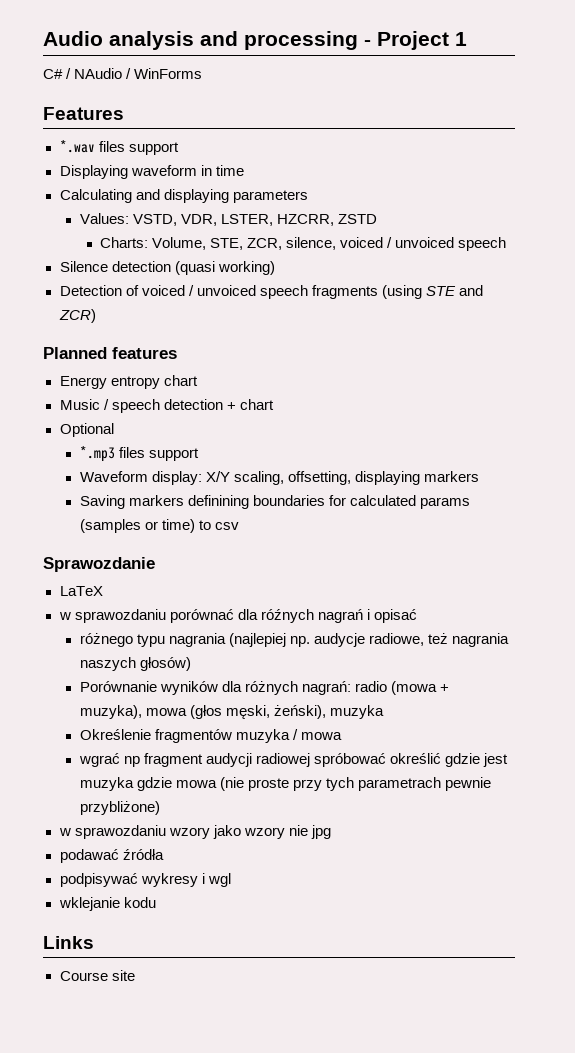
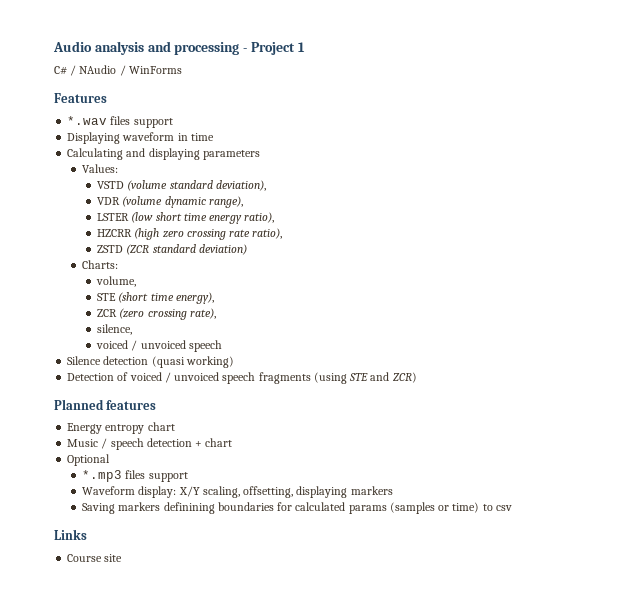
[132,214,378,226] [100,237,283,250] VSTD, VDR, LSTER, HZCRR, ZSTD // Charts: Volume, STE, ZCR, -> [97,180,266,191] [97,196,243,208] [97,212,275,224] [97,228,283,240] [97,244,247,255] [82,260,119,269] [96,276,137,287] [97,292,214,304] [97,308,216,320] // VSTD (volume standard deviation), // VDR (volume dynamic range), // LSTER (low short time energy ratio), // HZCRR (high zero crossing rate ratio), // ZSTD (ZCR standard deviation) // Charts: // volume, // STE (short time energy), // ZCR (zero crossing rate), //
(337, 243) none -> (133, 329) //
[43,557,155,572] [59,586,103,596] [58,609,417,623] [79,633,510,647] [79,657,191,671] [79,681,450,695] [79,705,385,719] [79,729,342,743] [78,753,509,767] [79,777,492,791] [79,801,160,815] [58,825,331,839] [59,849,164,863] [59,873,231,887] [58,897,156,911] // Sprawozdanie // LaTeX // w sprawozdaniu porównać dla róźnych nagrań i opisać // różnego typu nagrania (najlepiej np. audycje radiowe, też nagrania naszych głosów) // Porównanie wyników dla różnych nagrań: radio (mowa + muzyka), mowa (głos męski, żeński), muzyka // Określenie fragmentów muzyka / mowa // wgrać np fragment audycji radiowej spróbować określić gdzie jest muzyka gdzie mowa (nie proste przy tych parametrach pewnie przybliżone) // w sprawozdaniu wzory jako wzory nie jpg // podawać źródła // podpisywać wykresy i wgl // wklejanie kodu -> (512, 508) none

